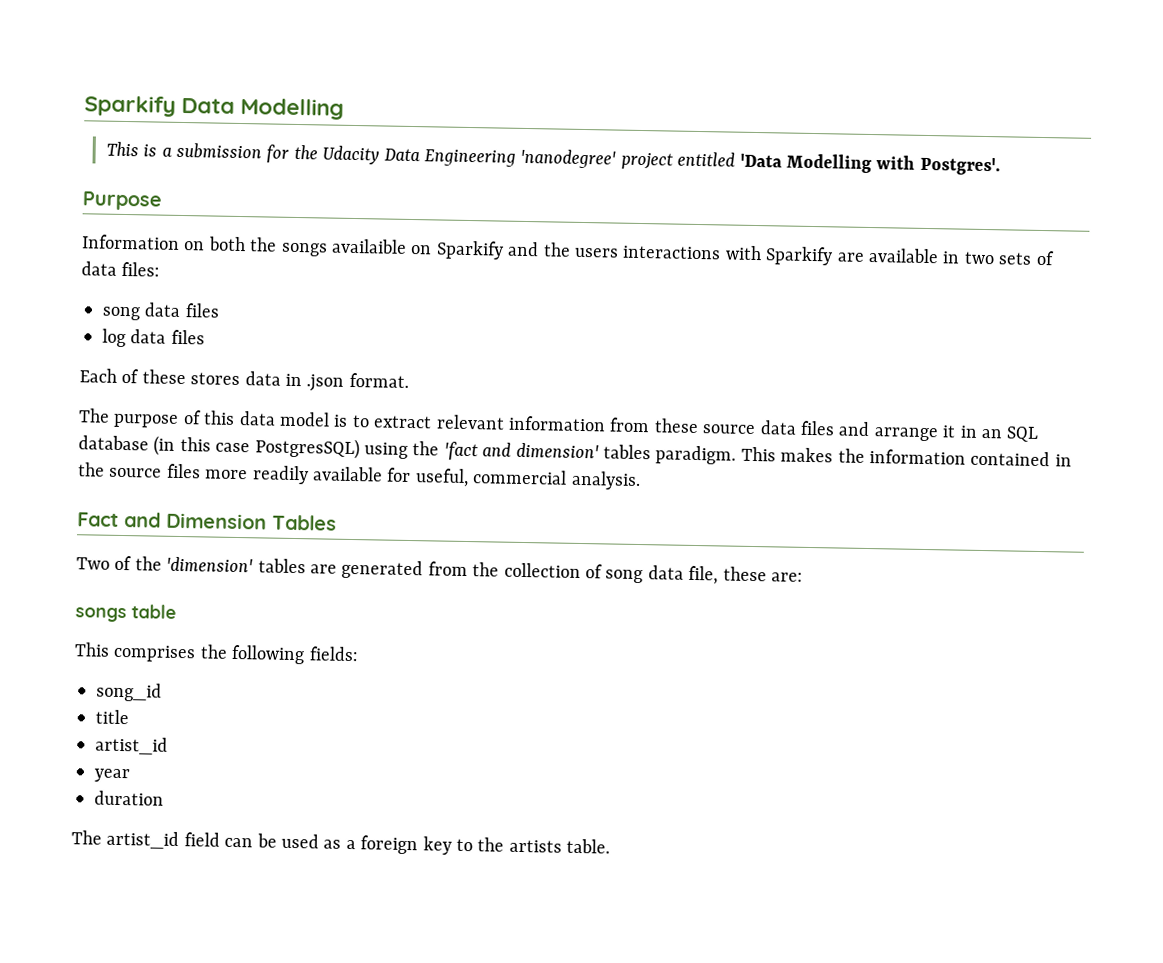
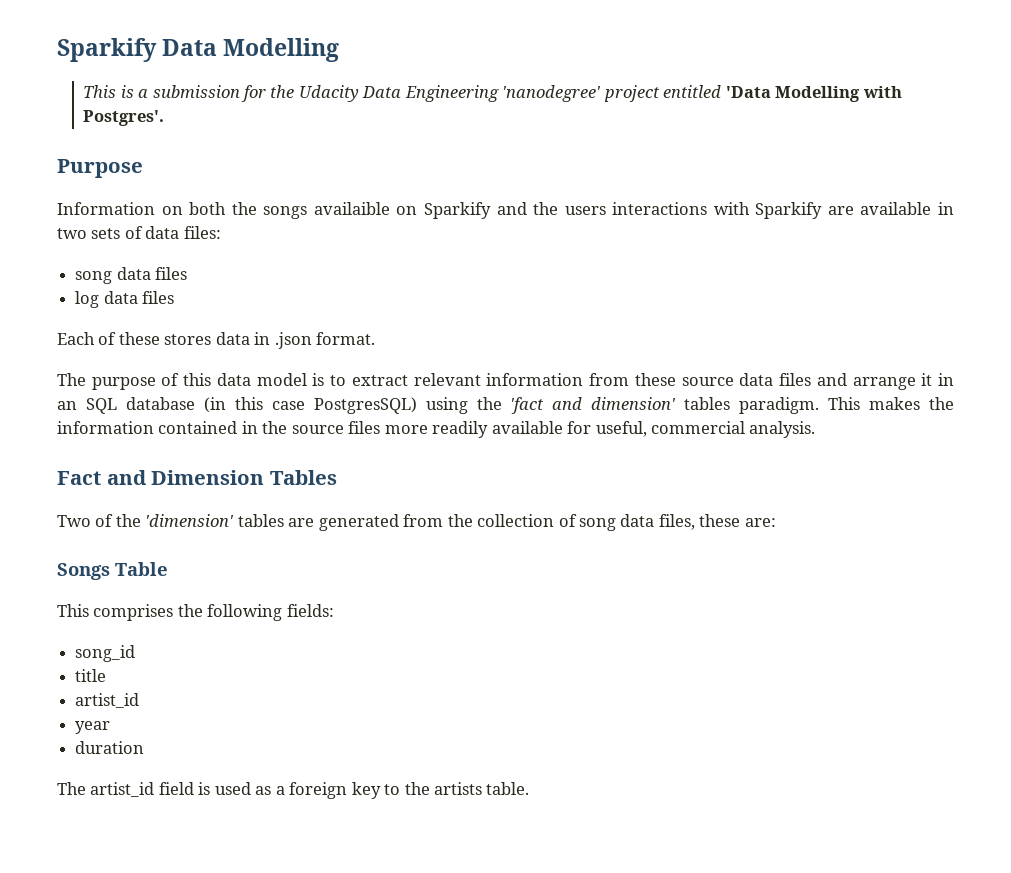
[688,565,719,585] file, -> [658,514,695,530] files,
[75,604,176,623] songs table -> [57,562,168,580] Songs Table
[224,833,277,848] can be -> [198,782,211,795] is

